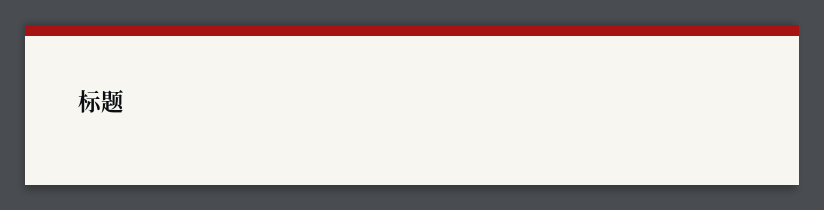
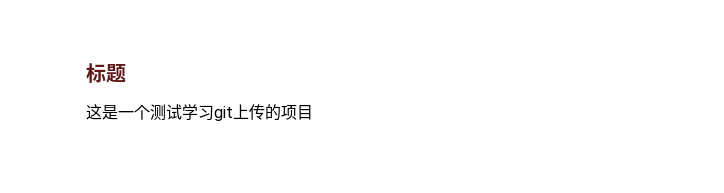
(124, 101) none -> [86,104,313,121] // 这是一个测试学习git上传的项目

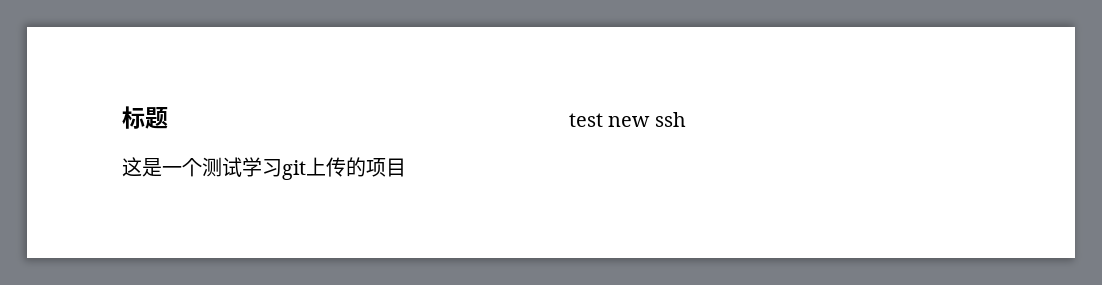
(313, 112) none -> [569,112,686,127] // test new ssh

